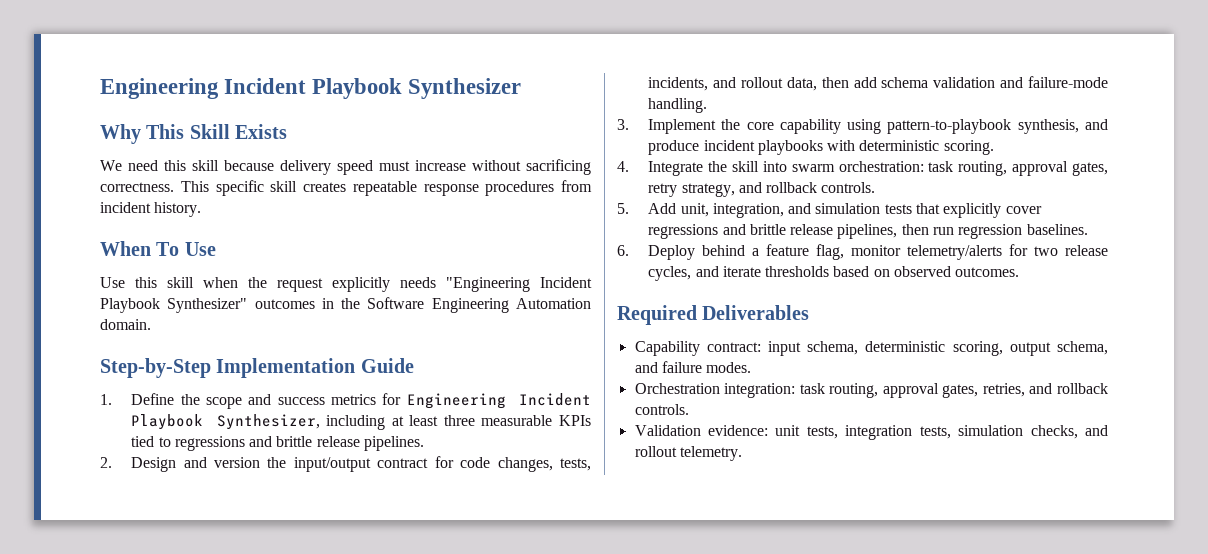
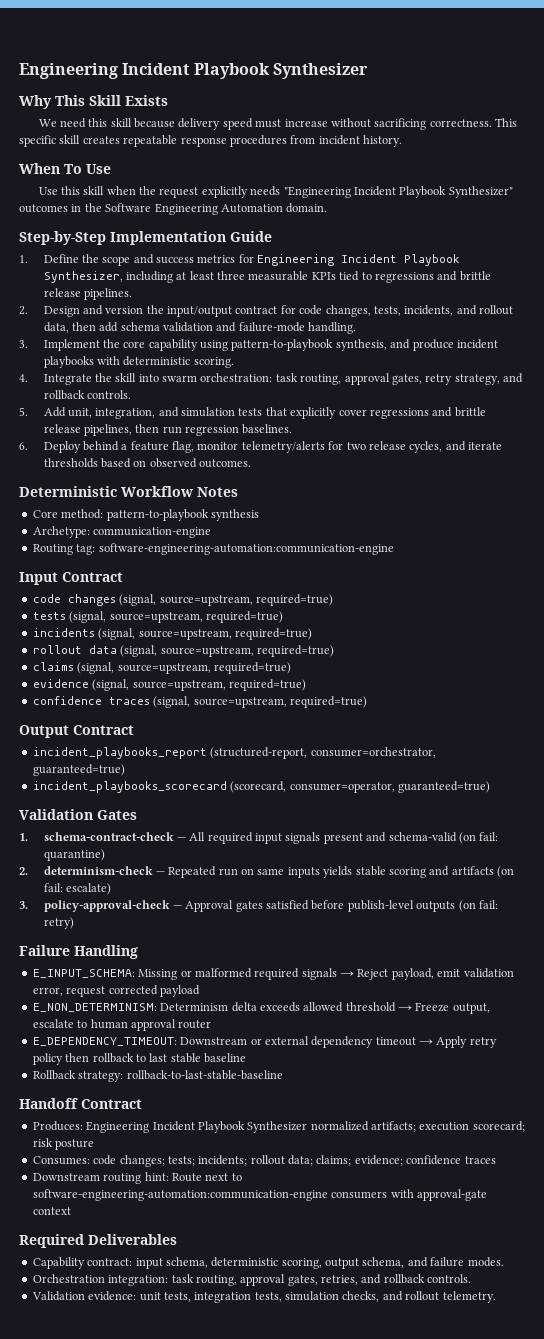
(1020, 272) none -> [19,486,238,497] [32,509,259,521] [32,526,212,538] [32,543,394,555] [19,572,123,585] [32,594,333,606] [32,611,283,623] [32,628,312,640] [32,645,334,657] [32,662,291,674] [32,679,306,691] [32,696,367,708] [19,725,134,738] [32,747,436,759] [32,764,125,776] [32,781,490,793] [19,809,137,820] [19,832,499,844] [43,849,105,861] [19,866,515,878] [43,883,111,895] [19,900,498,912] [43,917,74,929] [19,945,138,959] [32,968,514,980] [32,985,200,997] [32,1002,490,1014] [32,1019,212,1031] [32,1036,497,1048] [32,1053,246,1065] [32,1070,283,1082] [19,1098,142,1109] [32,1121,525,1133] [32,1138,95,1150] [32,1155,496,1167] [32,1172,242,1184] [32,1189,487,1201] [32,1207,71,1215] // Deterministic Workflow Notes // Core method: pattern-to-playbook synthesis // Archetype: communication-engine // Routing tag: software-engineering-automation:communication-engine // Input Contract // code changes (signal, source=upstream, required=true) // tests (signal, source=upstream, required=true) // incidents (signal, source=upstream, required=true) // rollout data (signal, source=upstream, required=true) // claims (signal, source=upstream, required=true) // evidence (signal, source=upstream, required=true) // confidence traces (signal, source=upstream, required=true) // Output Contract // incident_playbooks_report (structured-report, consumer=orchestrator, guaranteed=true) // incident_playbooks_scorecard (scorecard, consumer=operator, guaranteed=true) // Validation Gates // 1. schema-contract-check — All required input signals present and schema-valid (on fail: quarantine) // 2. determinism-check — Repeated run on same inputs yields stable scoring and artifacts (on fail: escalate) // 3. policy-approval-check — Approval gates satisfied before publish-level outputs (on fail: retry) // Failure Handling // E_INPUT_SCHEMA: Missing or malformed required signals → Reject payload, emit validation error, request corrected payload // E_NON_DETERMINISM: Determinism delta exceeds allowed threshold → Freeze output, escalate to human approval router // E_DEPENDENCY_TIMEOUT: Downstream or external dependency timeout → Apply retry policy then rollback to last stable baseline // Rollback strategy: rollback-to-last-stable-baseline // Handoff Contract // Produces: Engineering Incident Playbook Synthesizer normalized artifacts; execution scorecard; risk posture // Consumes: code changes; tests; incidents; rollout data; claims; evidence; confidence traces // Downstream routing hint: Route next to software-engineering-automation:communication-engine consumers with approval-gate context

